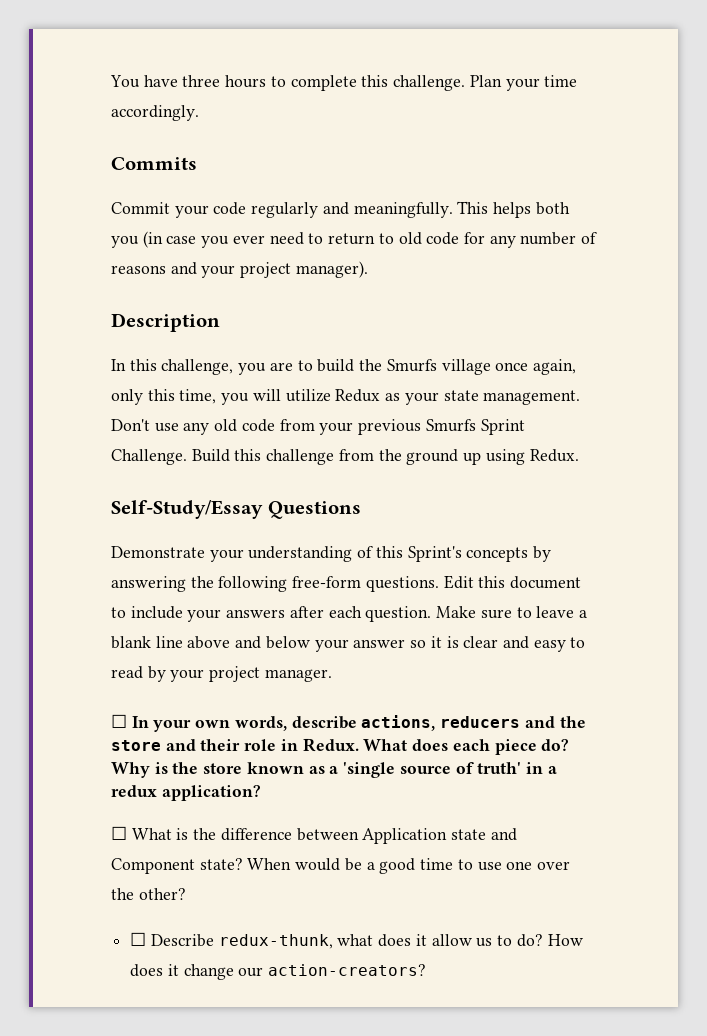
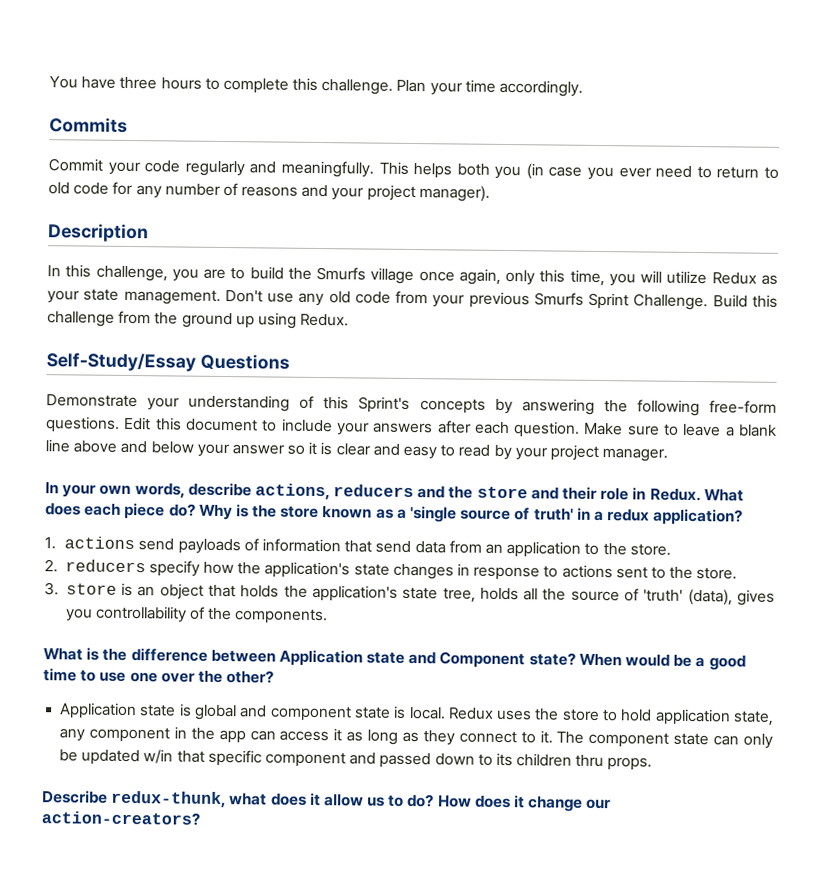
[111,714,127,728] ☐ -> (669, 455) none
[111,826,127,840] ☐ -> [44,536,671,558] [44,559,738,581] [44,582,775,606] [65,605,329,625] 1. actions send payloads of information that send data from an application to the store. // 2. reducers specify how the application's state changes in response to actions sent to the store. // 3. store is an object that holds the application's state tree, holds all the source of 'truth' (data), gives you controllability of the components. //
[130,932,147,946] ☐ -> [59,702,775,726] [59,726,773,749] [59,749,653,771] Application state is global and component state is local. Redux uses the store to hold application state, any component in the app can access it as long as they connect to it. The component state can only be updated w/in that specific component and passed down to its children thru props. //

